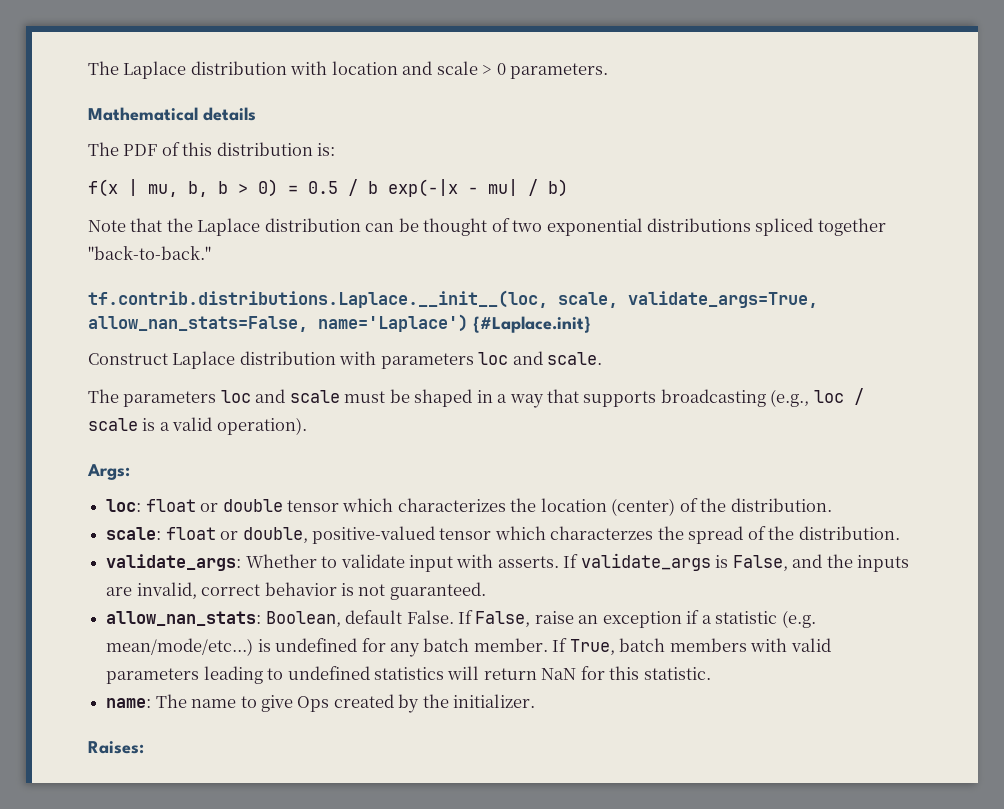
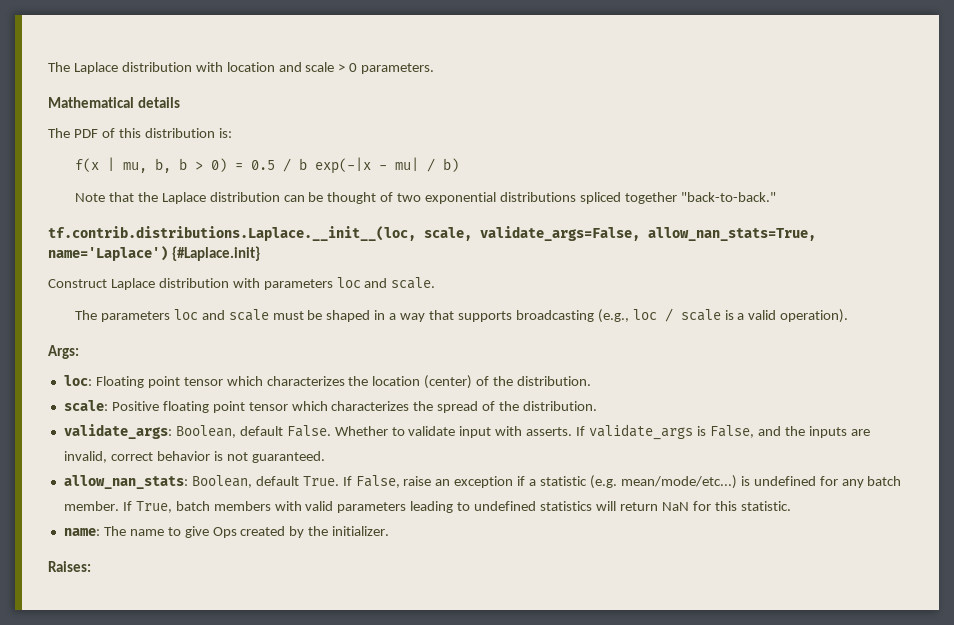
[628,291,818,308] [88,316,308,332] validate_args=True, allow_nan_stats=False, -> [480,226,816,241] validate_args=False, allow_nan_stats=True,
[145,499,283,512] float or double -> [95,376,180,388] Floating point
[165,526,654,544] float or double, positive-valued tensor which characterzes -> [111,401,410,413] Positive floating point tensor which characterizes
(242, 562) none -> [175,425,331,438] Boolean, default False.
[406,610,454,624] False. -> [302,476,339,486] True.

